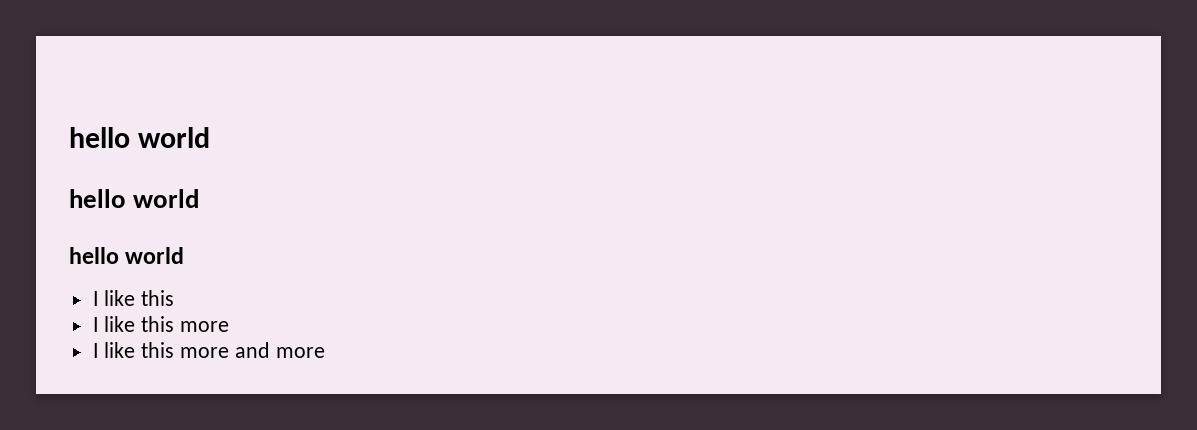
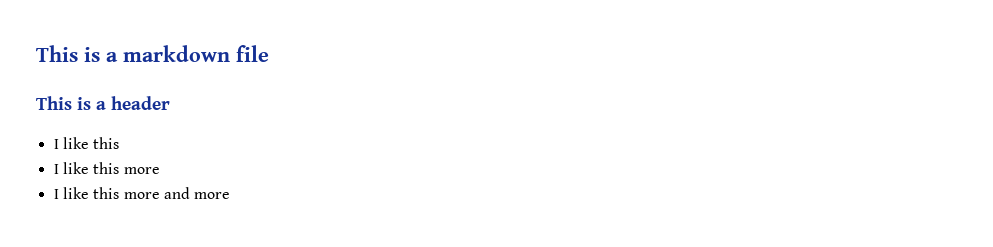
[69,127,211,148] [69,189,200,208] [69,247,185,264] hello world // hello world // hello world -> [36,45,269,62] [36,96,170,110] This is a markdown file // This is a header

